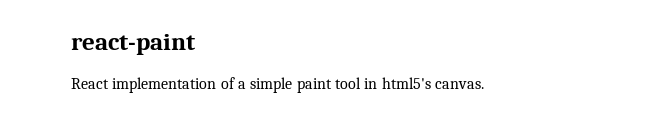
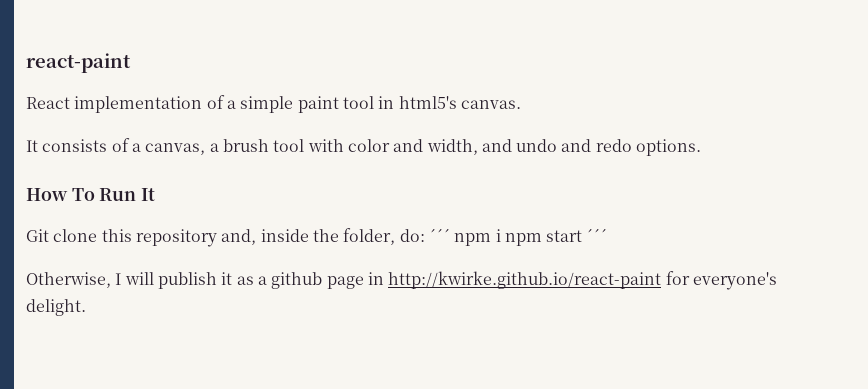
(484, 85) none -> [26,138,702,156] [26,188,156,201] [26,228,608,247] [26,271,777,290] [26,299,86,316] // It consists of a canvas, a brush tool with color and width, and undo and redo options. // How To Run It // Git clone this repository and, inside the folder, do: ´´´ npm i npm start ´´´ // Otherwise, I will publish it as a github page in http://kwirke.github.io/react-paint for everyone's delight.

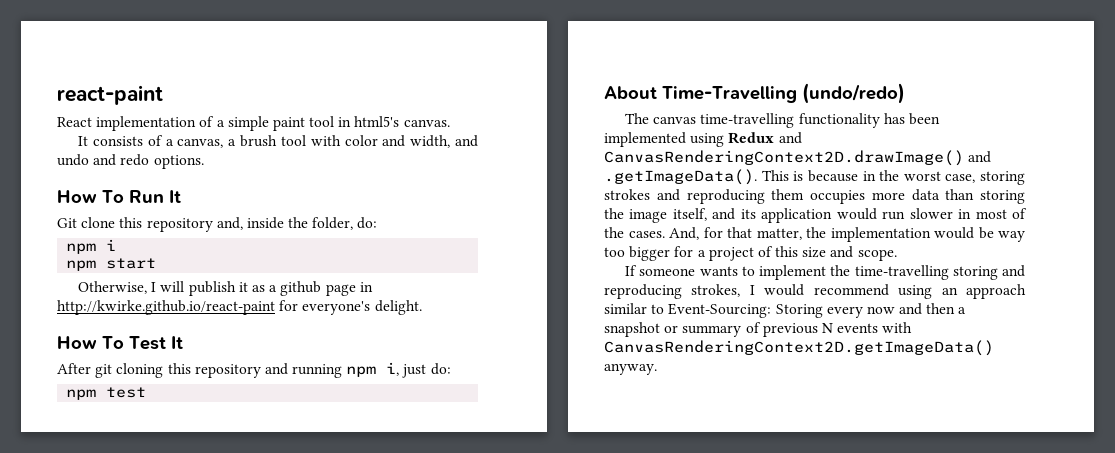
[428,229,450,242] ´´´ -> (378, 223) //
(501, 235) none -> (117, 245) //
[586,229,608,242] ´´´ -> (157, 263) none
(86, 307) none -> [57,336,183,350] [57,362,451,378] [66,387,147,400] [604,83,905,104] [625,113,940,128] [604,132,802,147] [604,150,992,166] [604,169,1025,185] [604,189,1025,204] [604,208,1027,223] [604,227,1025,242] [604,246,897,261] [625,265,1025,280] [604,284,1026,299] [604,303,967,318] [604,322,913,337] [604,340,994,356] [604,363,657,375] // How To Test It // After git cloning this repository and running npm i, just do: // npm test // About Time-Travelling (undo/redo) // The canvas time-travelling functionality has been implemented using Redux and CanvasRenderingContext2D.drawImage() and .getImageData(). This is because in the worst case, storing strokes and reproducing them occupies more data than storing the image itself, and its application would run slower in most of the cases. And, for that matter, the implementation would be way too bigger for a project of this size and scope. // If someone wants to implement the time-travelling storing and reproducing strokes, I would recommend using an approach similar to Event-Sourcing: Storing every now and then a snapshot or summary of previous N events with CanvasRenderingContext2D.getImageData() anyway.

